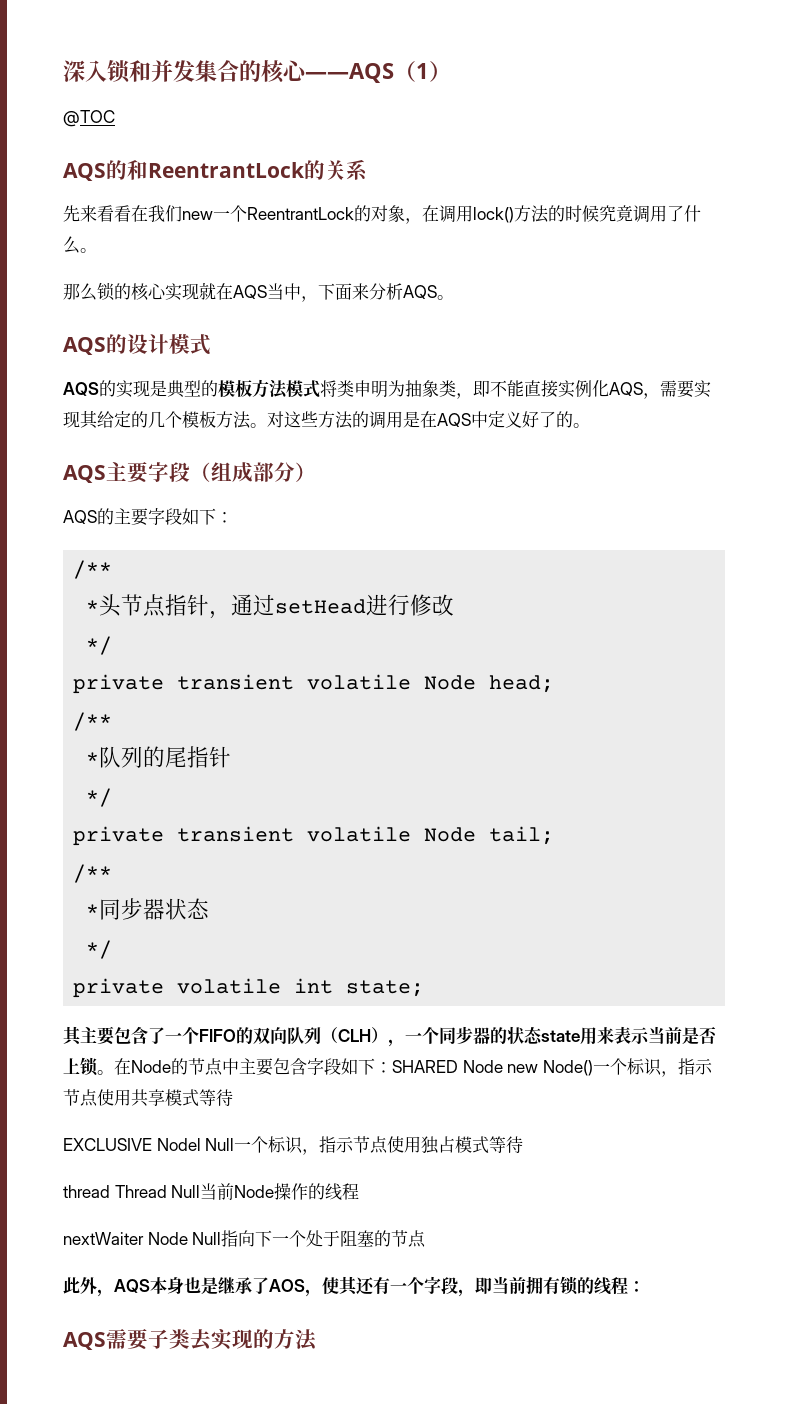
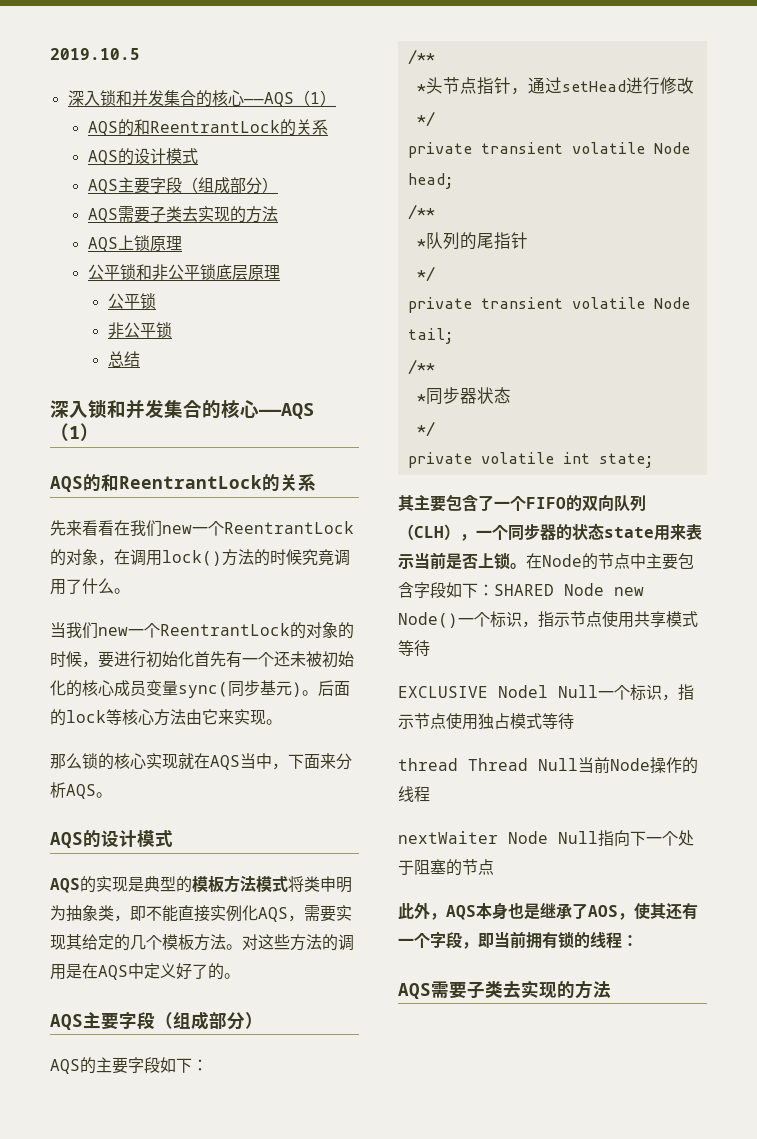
[63,60,451,84] [63,110,115,127] 深入锁和并发集合的核心——AQS（1） // @TOC -> [50,48,140,60] [67,90,336,107] [87,119,328,136] [87,148,198,165] [87,177,278,194] [87,206,278,223] [87,235,182,252] [87,264,280,281] [107,293,156,309] [107,322,172,339] [107,351,140,367] [50,399,314,419] [50,423,99,441] 2019.10.5 // 深入锁和并发集合的核心——AQS（1） // AQS的和ReentrantLock的关系 // AQS的设计模式 // AQS主要字段（组成部分） // AQS需要子类去实现的方法 // AQS上锁原理 // 公平锁和非公平锁底层原理 // 公平锁 // 非公平锁 // 总结 // 深入锁和并发集合的核心——AQS（1）
(97, 250) none -> [50,622,354,639] [50,651,354,668] [50,680,350,698] [50,709,282,726] // 当我们new一个ReentrantLock的对象的时候，要进行初始化首先有一个还未被初始化的核心成员变量sync(同步基元)。后面的lock等核心方法由它来实现。

